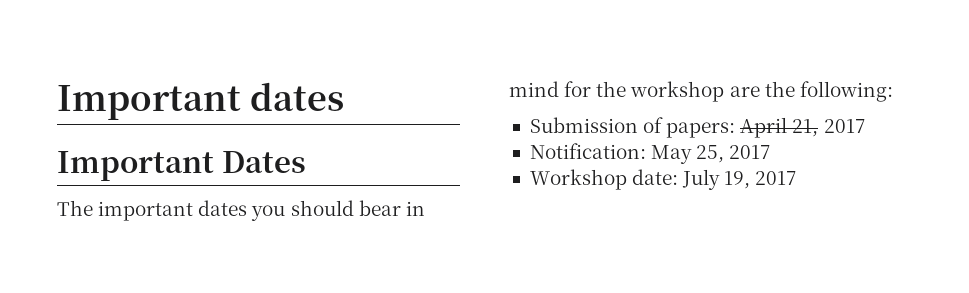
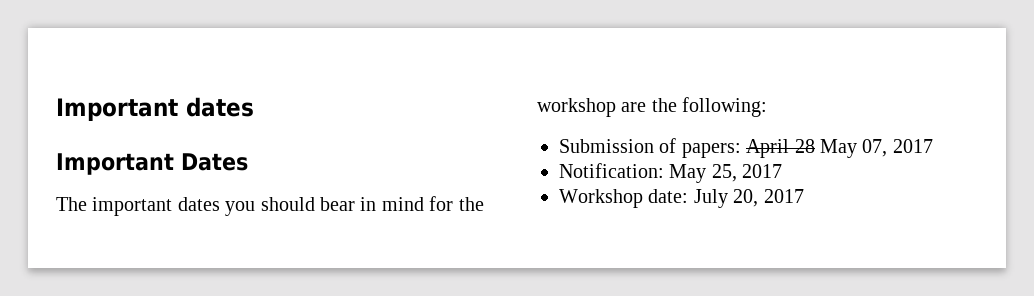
[792,119,819,137] 21, -> [794,139,888,158] 28 May 07,
[724,171,751,189] 19, -> [733,189,759,207] 20,

